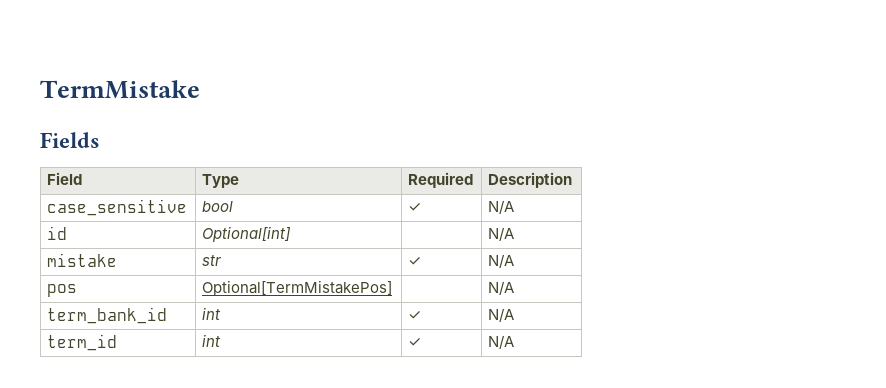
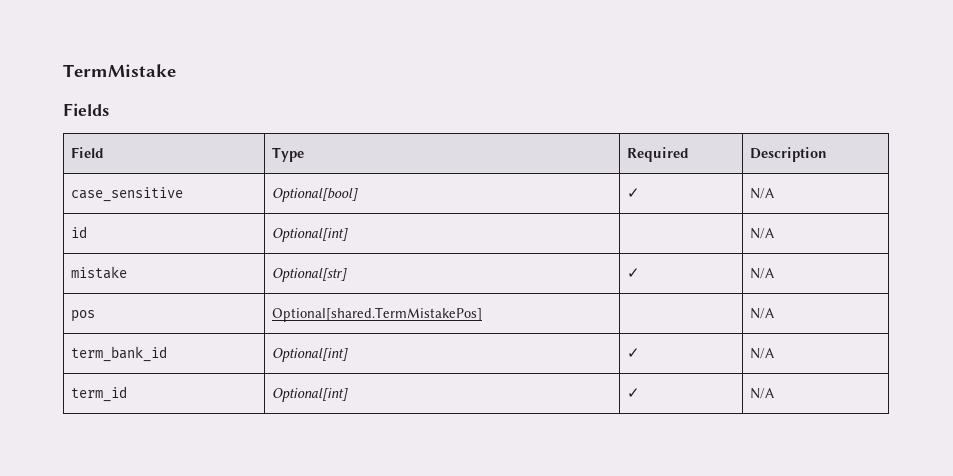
[202,201,234,212] bool -> [271,188,358,202] Optional[bool]
[202,255,222,266] str -> [271,268,347,282] Optional[str]
[202,280,393,296] Optional[TermMistakePos] -> [271,307,482,322] Optional[shared.TermMistakePos]
[202,307,222,320] int -> [271,348,348,362] Optional[int]
[202,334,222,347] int -> [271,388,348,402] Optional[int]

